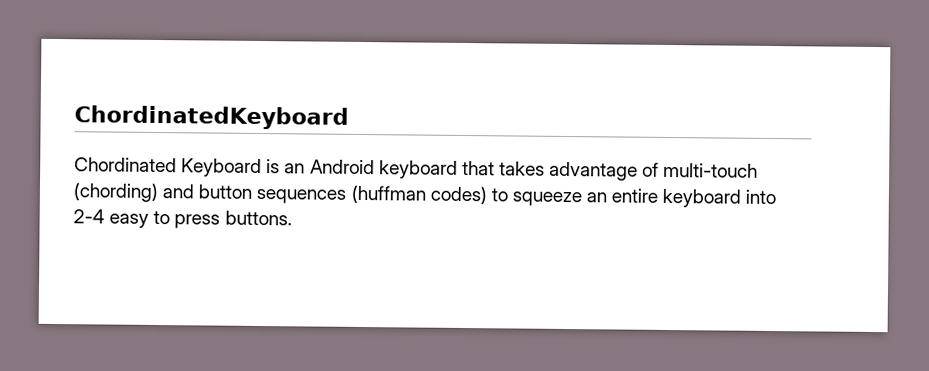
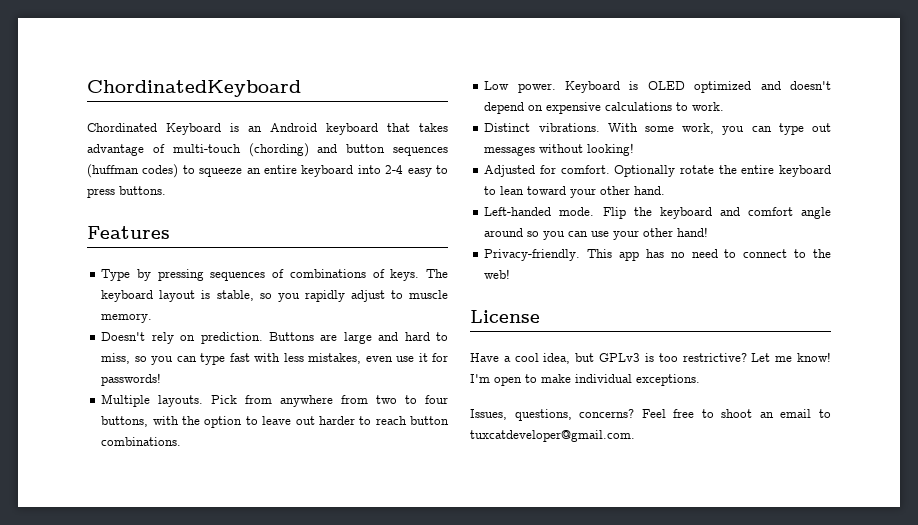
(292, 218) none -> [87,226,170,239] [101,269,448,281] [101,290,448,302] [101,313,153,323] [101,332,448,344] [101,353,449,365] [101,373,162,386] [101,394,448,407] [101,416,450,428] [101,437,182,446] [484,81,831,93] [484,102,725,114] [484,123,831,135] [484,143,635,156] [484,165,831,177] [484,186,666,198] [484,207,831,219] [484,227,709,240] [484,249,831,261] [484,269,511,279] [470,310,540,323] [470,352,831,364] [470,374,700,386] [470,409,831,421] [470,430,635,442] // Features // Type by pressing sequences of combinations of keys. The keyboard layout is stable, so you rapidly adjust to muscle memory. // Doesn't rely on prediction. Buttons are large and hard to miss, so you can type fast with less mistakes, even use it for passwords! // Multiple layouts. Pick from anywhere from two to four buttons, with the option to leave out harder to reach button combinations. // Low power. Keyboard is OLED optimized and doesn't depend on expensive calculations to work. // Distinct vibrations. With some work, you can type out messages without looking! // Adjusted for comfort. Optionally rotate the entire keyboard to lean toward your other hand. // Left-handed mode. Flip the keyboard and comfort angle around so you can use your other hand! // Privacy-friendly. This app has no need to connect to the web! // License // Have a cool idea, but GPLv3 is too restrictive? Let me know! I'm open to make individual exceptions. // Issues, questions, concerns? Feel free to shoot an email to tuxcatdeveloper@gmail.com.

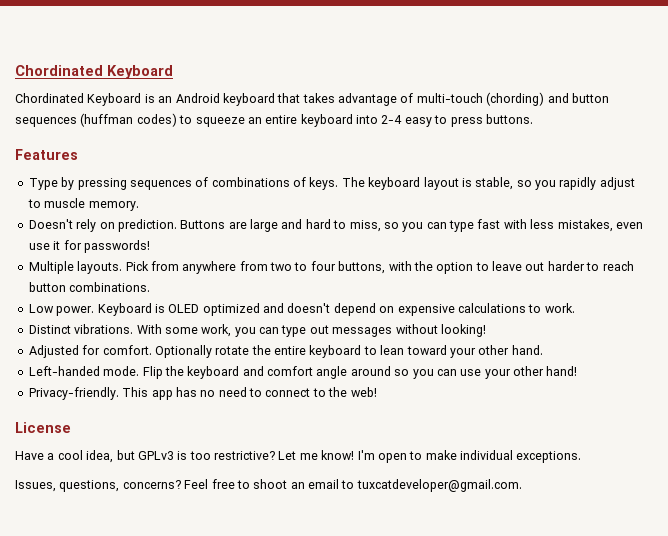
[87,80,301,97] ChordinatedKeyboard -> [15,65,173,79] Chordinated Keyboard

